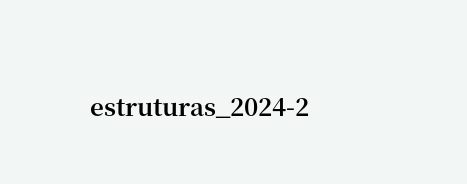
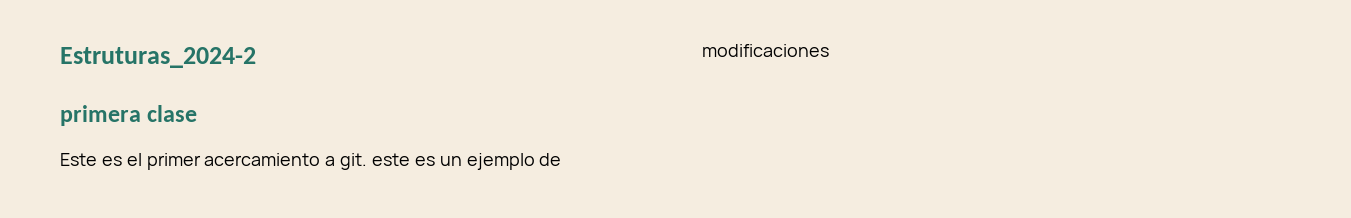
[90,98,309,118] estruturas_2024-2 -> [60,47,256,68] [60,105,198,126] [60,153,562,170] [702,44,829,57] Estruturas_2024-2 // primera clase // Este es el primer acercamiento a git. este es un ejemplo de modificaciones

